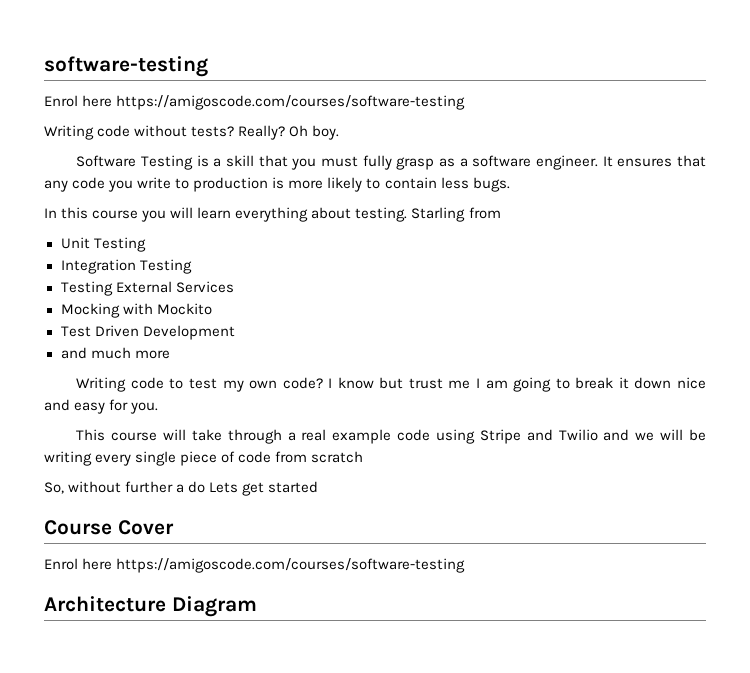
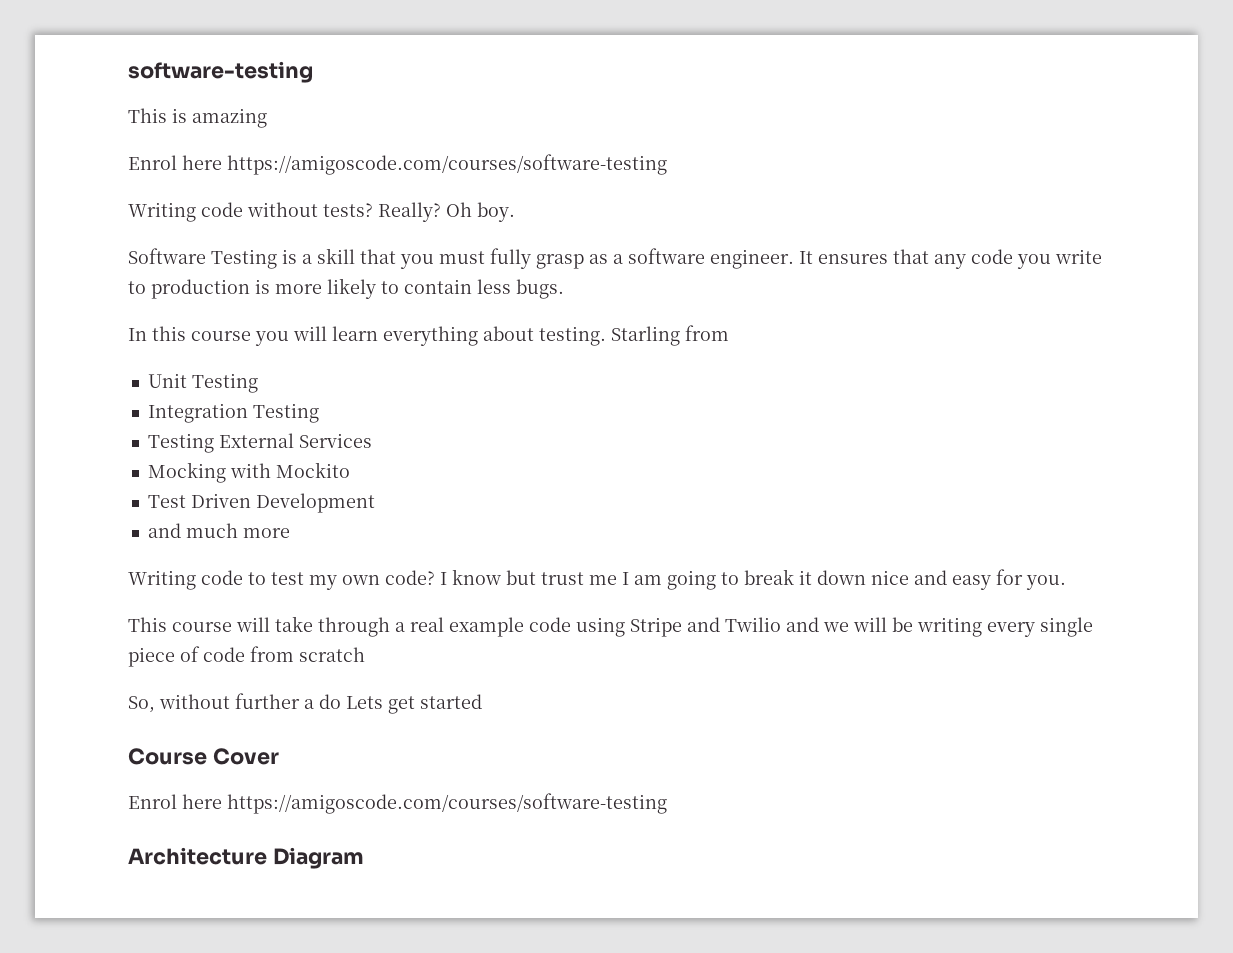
(208, 66) none -> [128,108,267,128] // This is amazing

